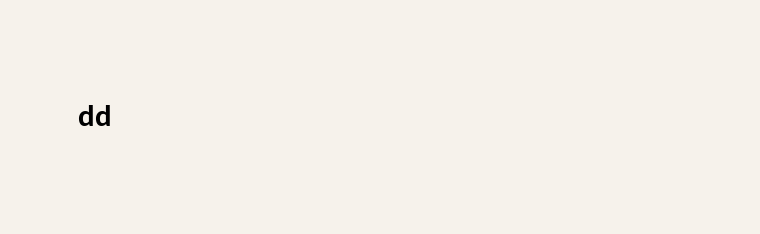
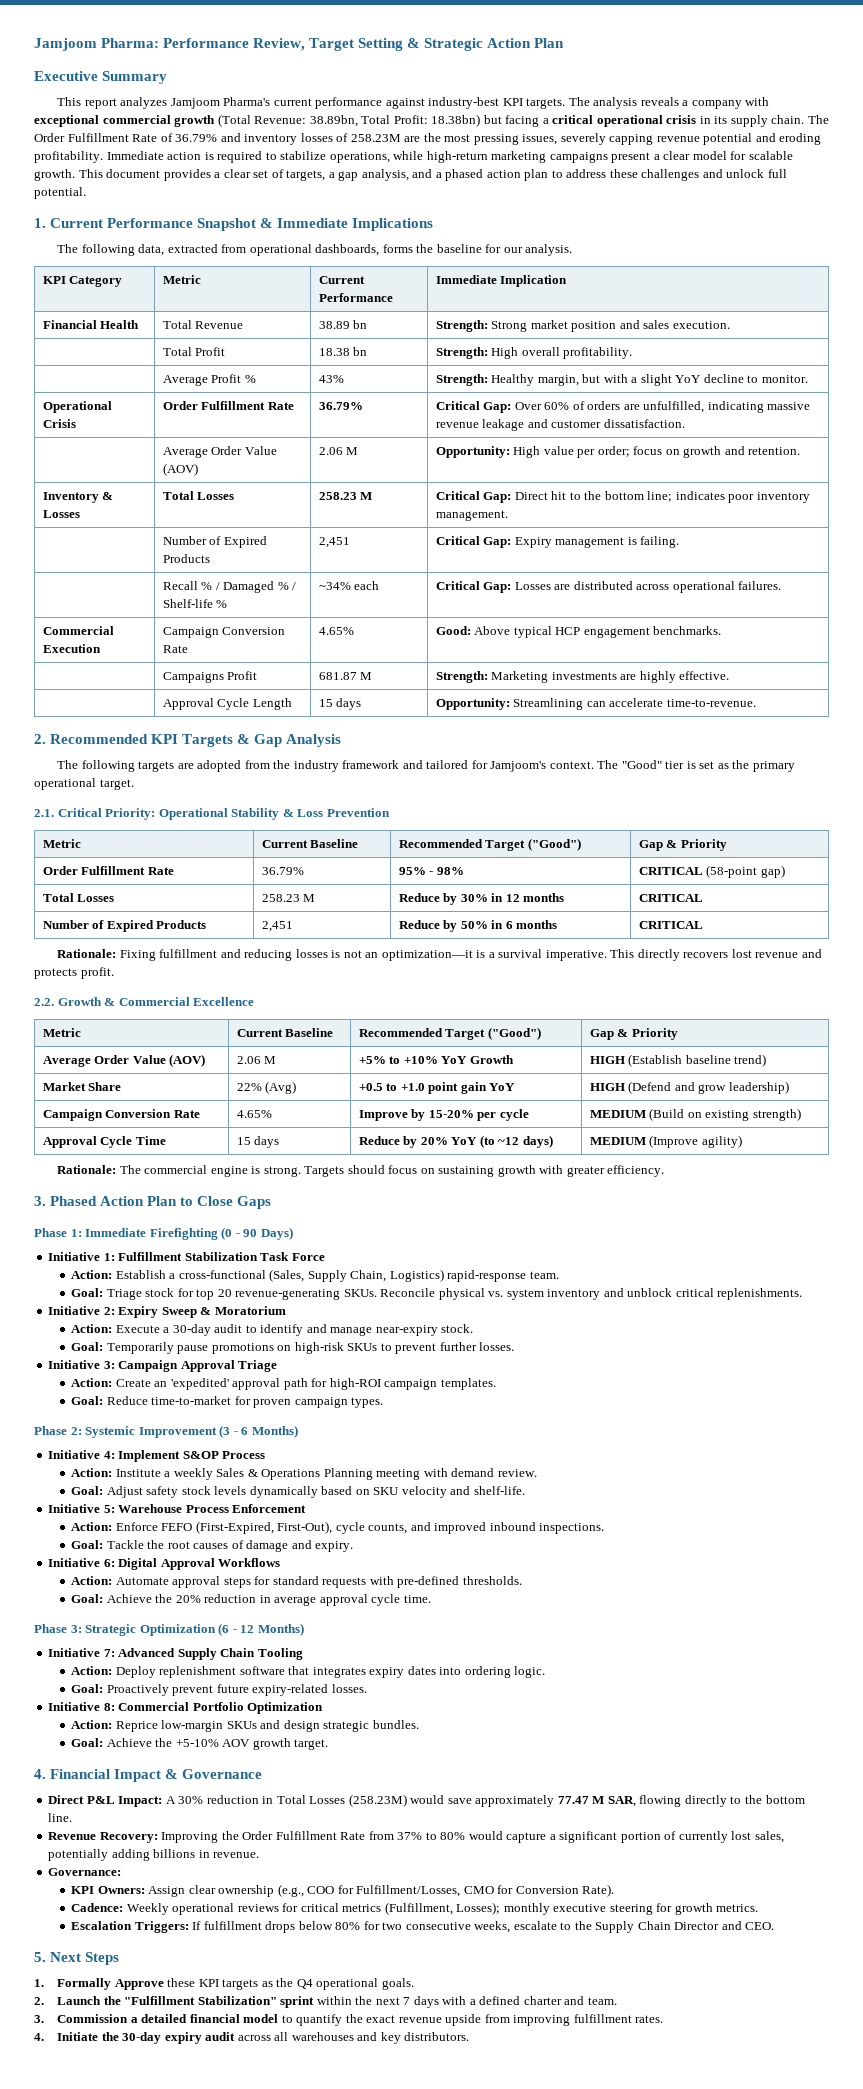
[78,105,112,126] dd -> [34,38,565,51] [34,71,168,84] [57,97,770,109] [34,114,829,127] [34,133,822,145] [34,151,793,163] [34,169,787,181] [34,187,86,199] [34,218,434,231] [57,244,573,256] [42,276,123,287] [162,275,201,284] [318,276,365,284] [318,293,393,302] [435,275,568,287] [42,320,140,329] [162,320,244,329] [318,320,368,329] [435,320,730,332] [162,347,226,356] [318,347,368,356] [435,347,633,359] [162,374,256,386] [318,375,344,383] [435,374,808,386] [42,401,112,413] [42,419,76,428] [162,401,294,410] [318,402,363,410] [435,401,811,413] [435,419,685,431] [162,446,277,458] [162,463,198,476] [318,447,359,455] [435,446,801,458] [42,492,114,503] [42,510,80,518] [162,491,235,500] [318,492,373,500] [435,491,810,503] [435,510,508,521] [162,536,267,548] [162,554,210,563] [318,537,350,548] [435,536,680,548] [162,581,297,593] [162,599,228,608] [318,581,380,590] [435,581,782,593] [42,626,114,635] [42,644,101,653] [162,627,286,638] [162,645,188,653] [318,627,354,635] [435,626,722,638] [162,671,258,683] [318,672,373,680] [435,671,730,683] [162,698,292,710] [318,698,362,710] [435,698,756,710] [34,734,342,747] [57,760,795,772] [34,778,134,790] [34,808,390,820] [42,839,81,848] [261,839,359,848] [398,838,581,851] [638,839,727,851] [42,866,174,875] [261,867,304,875] [398,867,464,875] [638,865,785,878] [42,893,115,902] [261,894,316,902] [398,893,565,905] [638,894,703,902] [42,920,207,932] [261,921,293,932] [398,920,558,932] [638,921,703,929] [57,949,822,961] [34,967,114,979] [34,997,255,1006] [42,1028,81,1037] [236,1028,334,1037] [358,1027,541,1040] [589,1028,678,1040] [42,1054,206,1067] [236,1056,277,1064] [358,1055,514,1064] [589,1054,767,1067] [42,1082,122,1091] [236,1081,297,1094] [358,1082,516,1094] [589,1081,789,1094] [42,1109,200,1121] [236,1110,272,1118] [358,1109,529,1121] [589,1108,801,1121] [42,1136,166,1148] [236,1136,280,1148] [358,1135,553,1148] [589,1135,742,1148] [57,1165,665,1177] [34,1196,272,1209] [34,1227,293,1240] [48,1252,325,1261] [71,1269,559,1282] [71,1288,803,1300] [48,1306,286,1318] [71,1324,474,1336] [71,1342,515,1354] [48,1360,278,1372] [71,1378,496,1390] [71,1396,384,1408] [34,1425,298,1438] [48,1450,266,1462] [71,1468,537,1480] [71,1486,525,1498] [48,1504,307,1513] [71,1521,605,1534] [71,1540,354,1552] [48,1558,281,1570] [71,1576,522,1588] [71,1594,431,1606] [34,1623,304,1636] [48,1648,303,1660] [71,1666,546,1678] [71,1684,367,1696] [48,1702,324,1714] [71,1720,419,1732] [71,1738,329,1750] [34,1769,263,1782] [48,1794,805,1807] [48,1813,73,1822] [48,1831,784,1843] [48,1849,260,1861] [48,1868,122,1876] [71,1884,615,1897] [71,1902,759,1915] [71,1921,775,1933] [34,1952,120,1965] [34,1978,414,1990] [34,1996,617,2008] [34,2014,664,2026] [34,2032,470,2044] Jamjoom Pharma: Performance Review, Target Setting & Strategic Action Plan // Executive Summary // This report analyzes Jamjoom Pharma's current performance against industry-best KPI targets. The analysis reveals a company with exceptional commercial growth (Total Revenue: 38.89bn, Total Profit: 18.38bn) but facing a critical operational crisis in its supply chain. The Order Fulfillment Rate of 36.79% and inventory losses of 258.23M are the most pressing issues, severely capping revenue potential and eroding profitability. Immediate action is required to stabilize operations, while high-return marketing campaigns present a clear model for scalable growth. This document provides a clear set of targets, a gap analysis, and a phased action plan to address these challenges and unlock full potential. // 1. Current Performance Snapshot & Immediate Implications // The following data, extracted from operational dashboards, forms the baseline for our analysis. // KPI Category | Metric | Current Performance | Immediate Implication // Financial Health | Total Revenue | 38.89 bn | Strength: Strong market position and sales execution. // | Total Profit | 18.38 bn | Strength: High overall profitability. // | Average Profit % | 43% | Strength: Healthy margin, but with a slight YoY decline to monitor. // Operational Crisis | Order Fulfillment Rate | 36.79% | Critical Gap: Over 60% of orders are unfulfilled, indicating massive revenue leakage and customer dissatisfaction. // | Average Order Value (AOV) | 2.06 M | Opportunity: High value per order; focus on growth and retention. // Inventory & Losses | Total Losses | 258.23 M | Critical Gap: Direct hit to the bottom line; indicates poor inventory management. // | Number of Expired Products | 2,451 | Critical Gap: Expiry management is failing. // | Recall % / Damaged % / Shelf-life % | ~34% each | Critical Gap: Losses are distributed across operational failures. // Commercial Execution | Campaign Conversion Rate | 4.65% | Good: Above typical HCP engagement benchmarks. // | Campaigns Profit | 681.87 M | Strength: Marketing investments are highly effective. // | Approval Cycle Length | 15 days | Opportunity: Streamlining can accelerate time-to-revenue. // 2. Recommended KPI Targets & Gap Analysis // The following targets are adopted from the industry framework and tailored for Jamjoom's context. The "Good" tier is set as the primary operational target. // 2.1. Critical Priority: Operational Stability & Loss Prevention // Metric | Current Baseline | Recommended Target ("Good") | Gap & Priority // Order Fulfillment Rate | 36.79% | 95% - 98% | CRITICAL (58-point gap) // Total Losses | 258.23 M | Reduce by 30% in 12 months | CRITICAL // Number of Expired Products | 2,451 | Reduce by 50% in 6 months | CRITICAL // Rationale: Fixing fulfillment and reducing losses is not an optimization—it is a survival imperative. This directly recovers lost revenue and protects profit. // 2.2. Growth & Commercial Excellence // Metric | Current Baseline | Recommended Target ("Good") | Gap & Priority // Average Order Value (AOV) | 2.06 M | +5% to +10% YoY Growth | HIGH (Establish baseline trend) // Market Share | 22% (Avg) | +0.5 to +1.0 point gain YoY | HIGH (Defend and grow leadership) // Campaign Conversion Rate | 4.65% | Improve by 15-20% per cycle | MEDIUM (Build on existing strength) // Approval Cycle Time | 15 days | Reduce by 20% YoY (to ~12 days) | MEDIUM (Improve agility) // Rationale: The commercial engine is strong. Targets should focus on sustaining growth with greater efficiency. // 3. Phased Action Plan to Close Gaps // Phase 1: Immediate Firefighting (0 - 90 Days) // Initiative 1: Fulfillment Stabilization Task Force // Action: Establish a cross-functional (Sales, Supply Chain, Logistics) rapid-response team. // Goal: Triage stock for top 20 revenue-generating SKUs. Reconcile physical vs. system inventory and unblock critical replenishments. // Initiative 2: Expiry Sweep & Moratorium // Action: Execute a 30-day audit to identify and manage near-expiry stock. // Goal: Temporarily pause promotions on high-risk SKUs to prevent further losses. // Initiative 3: Campaign Approval Triage // Action: Create an 'expedited' approval path for high-ROI campaign templates. // Goal: Reduce time-to-market for proven campaign types. // Phase 2: Systemic Improvement (3 - 6 Months) // Initiative 4: Implement S&OP Process // Action: Institute a weekly Sales & Operations Planning meeting with demand review. // Goal: Adjust safety stock levels dynamically based on SKU velocity and shelf-life. // Initiative 5: Warehouse Process Enforcement // Action: Enforce FEFO (First-Expired, First-Out), cycle counts, and improved inbound inspections. // Goal: Tackle the root causes of damage and expiry. // Initiative 6: Digital Approval Workflows // Action: Automate approval steps for standard requests with pre-defined thresholds. // Goal: Achieve the 20% reduction in average approval cycle time. // Phase 3: Strategic Optimization (6 - 12 Months) // Initiative 7: Advanced Supply Chain Tooling // Action: Deploy replenishment software that integrates expiry dates into ordering logic. // Goal: Proactively prevent future expiry-related losses. // Initiative 8: Commercial Portfolio Optimization // Action: Reprice low-margin SKUs and design strategic bundles. // Goal: Achieve the +5-10% AOV growth target. // 4. Financial Impact & Governance // Direct P&L Impact: A 30% reduction in Total Losses (258.23M) would save approximately 77.47 M SAR, flowing directly to the bottom line. // Revenue Recovery: Improving the Order Fulfillment Rate from 37% to 80% would capture a significant portion of currently lost sales, potentially adding billions in revenue. // Governance: // KPI Owners: Assign clear ownership (e.g., COO for Fulfillment/Losses, CMO for Conversion Rate). // Cadence: Weekly operational reviews for critical metrics (Fulfillment, Losses); monthly executive steering for growth metrics. // Escalation Triggers: If fulfillment drops below 80% for two consecutive weeks, escalate to the Supply Chain Director and CEO. // 5. Next Steps // 1. Formally Approve these KPI targets as the Q4 operational goals. // 2. Launch the "Fulfillment Stabilization" sprint within the next 7 days with a defined charter and team. // 3. Commission a detailed financial model to quantify the exact revenue upside from improving fulfillment rates. // 4. Initiate the 30-day expiry audit across all warehouses and key distributors.

